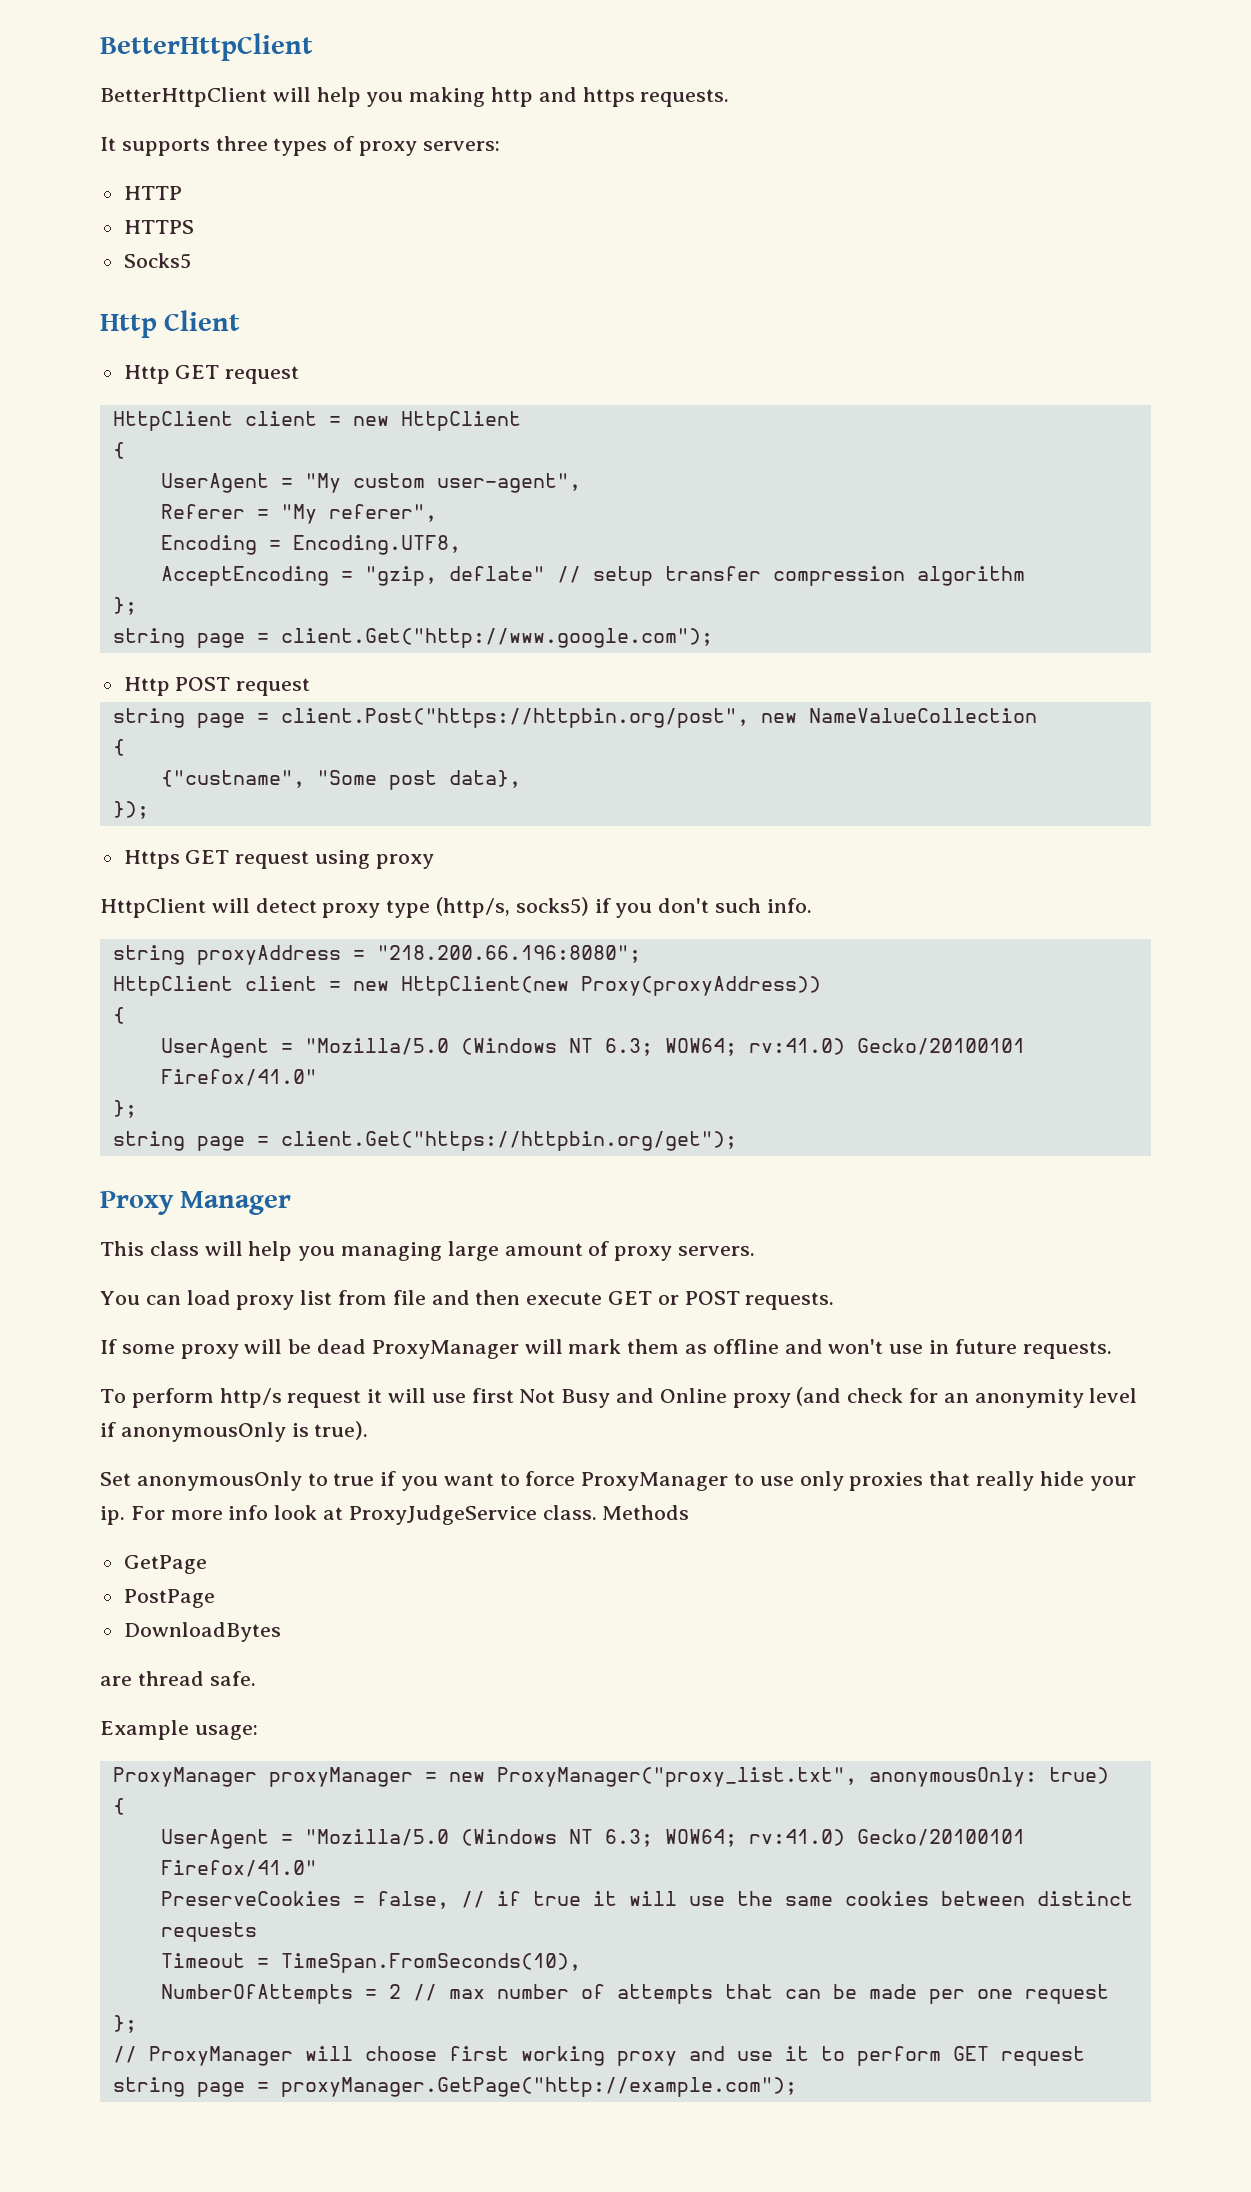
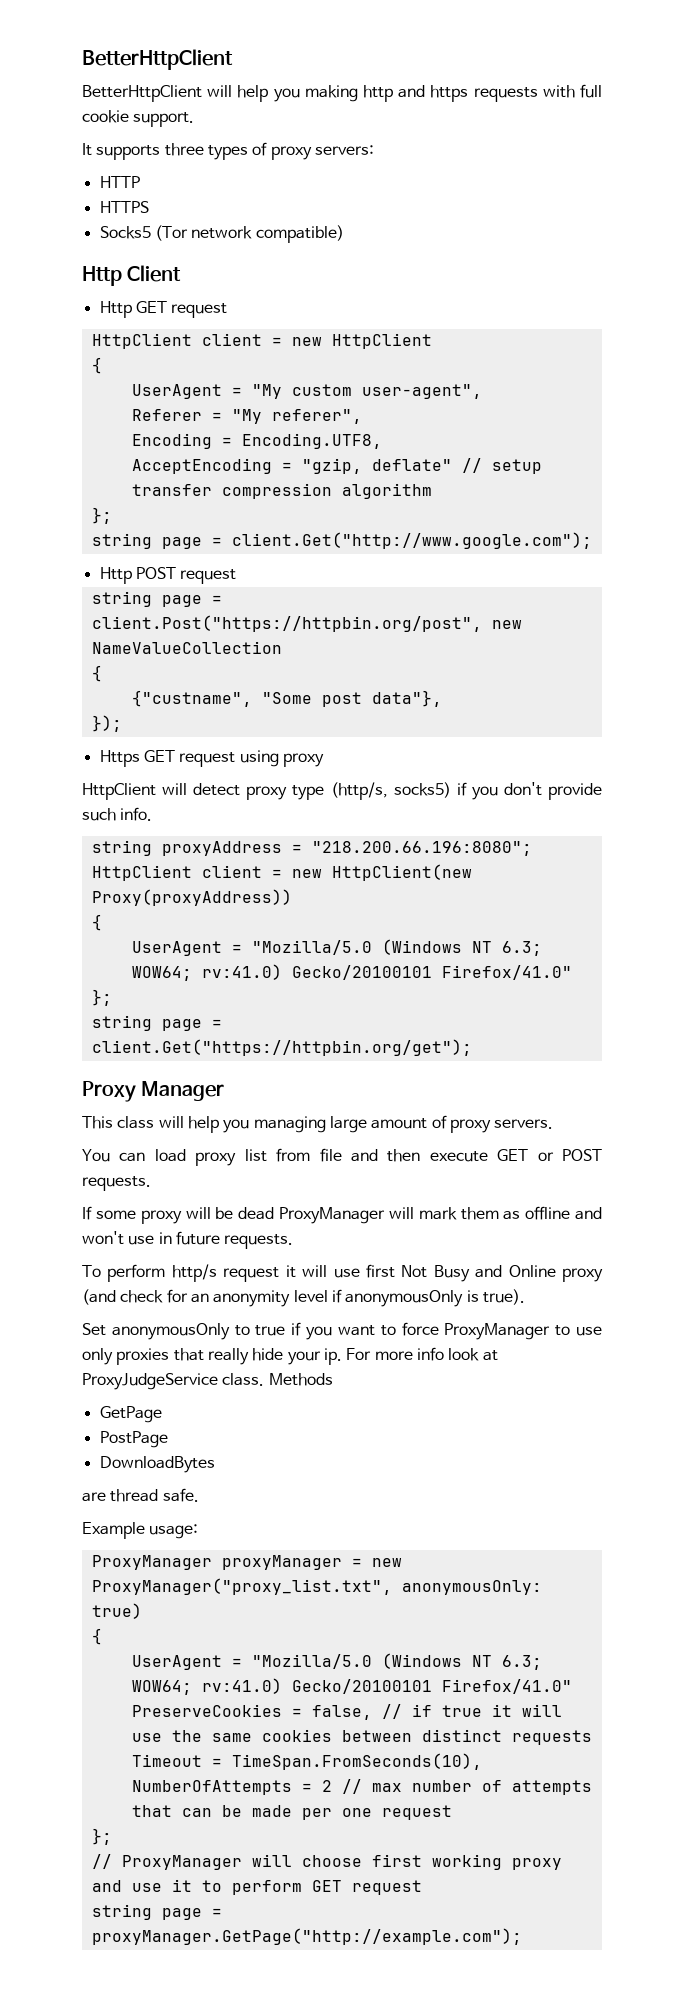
[640,89,730,107] requests. -> [473,84,602,102] [82,110,195,127] requests with full cookie support.
(191, 261) none -> [154,225,344,243] (Tor network compatible)
[448,770,521,788] data}, -> [371,690,442,707] data"},
(710, 905) none -> [548,783,603,800] provide

